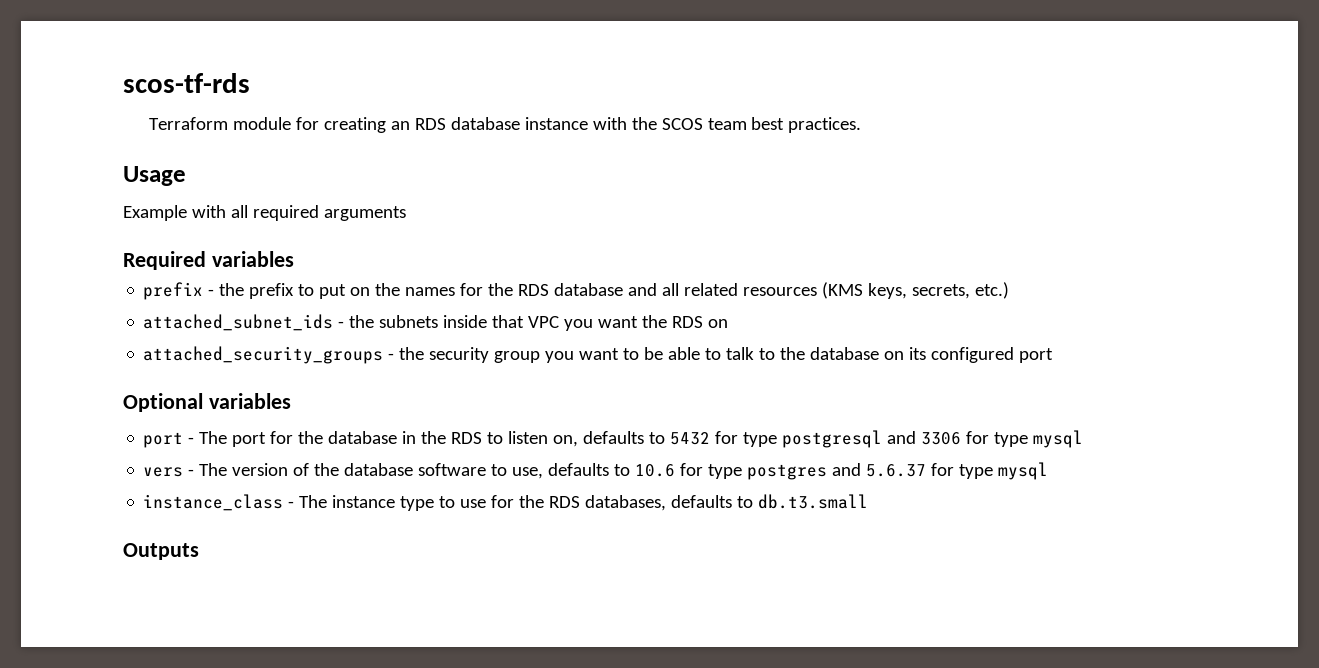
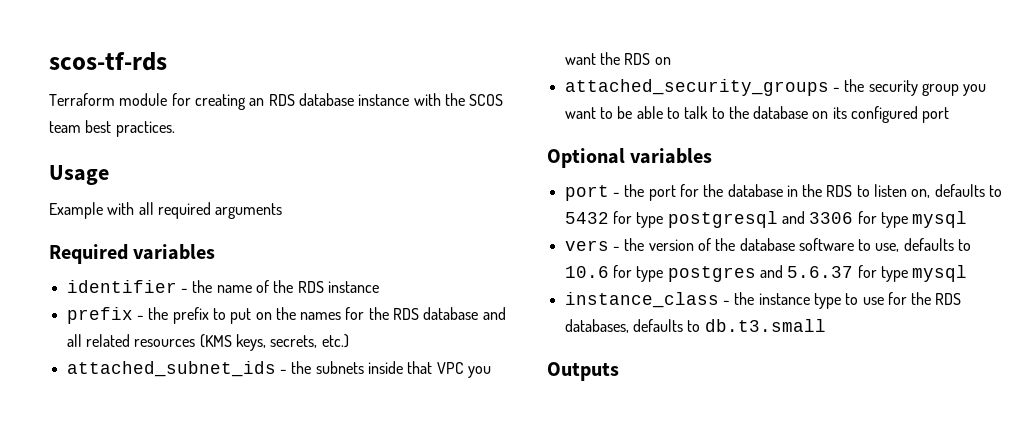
(294, 259) none -> [66,280,379,293] // identifier - the name of the RDS instance
[199,431,228,444] The -> [624,184,645,197] the
[199,463,228,476] The -> [624,238,645,251] the
[299,495,328,508] The -> [734,292,755,305] the

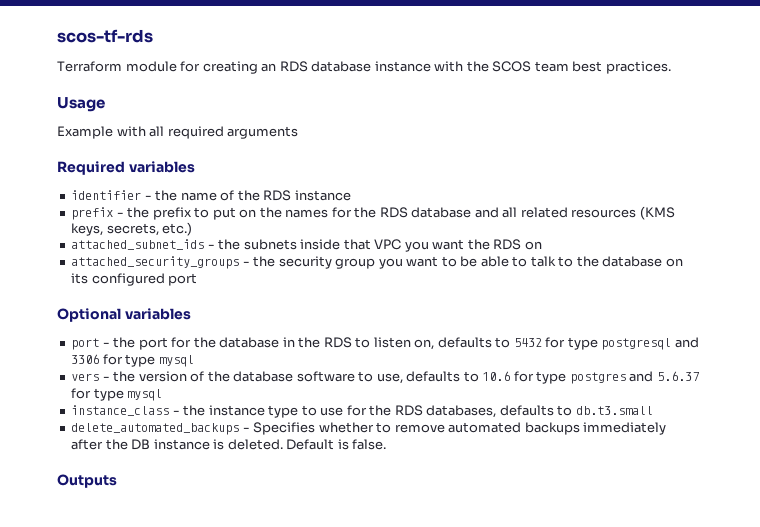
(826, 325) none -> [71,422,667,435] [71,439,387,450] // delete_automated_backups - Specifies whether to remove automated backups immediately after the DB instance is deleted. Default is false.

